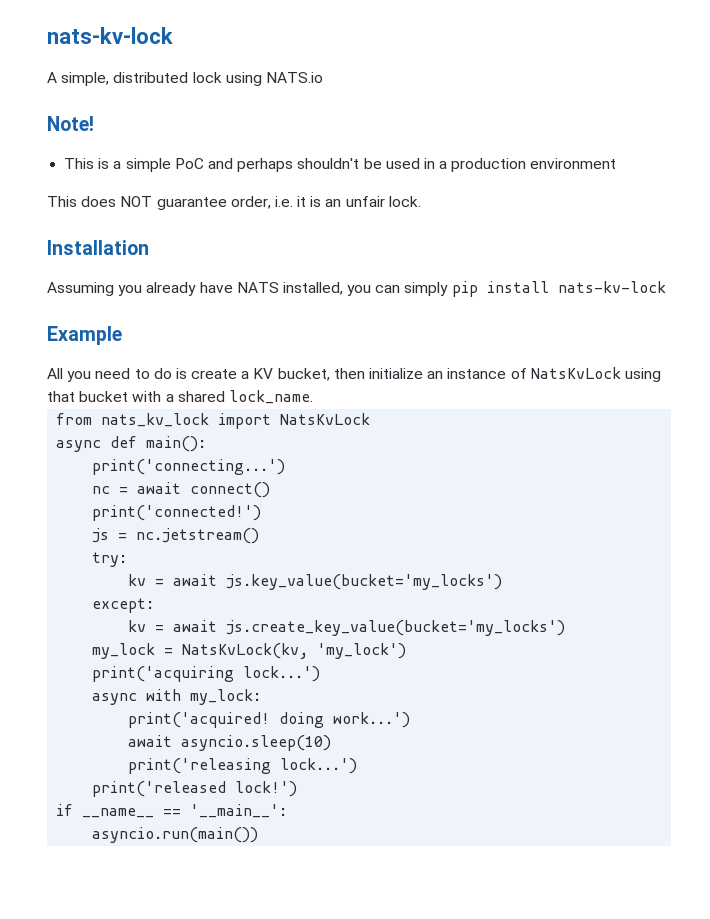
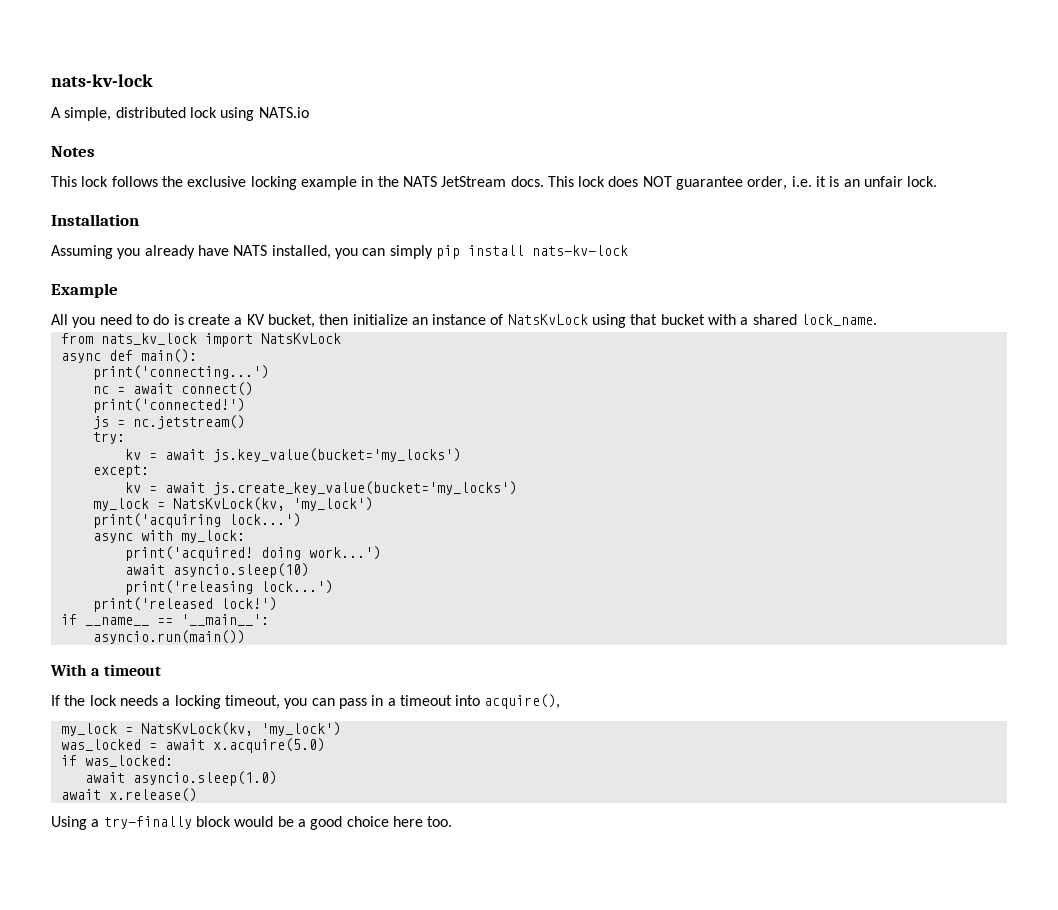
[47,116,94,131] [64,158,617,172] [47,196,77,207] Note! // This is a simple PoC and perhaps shouldn't be used in a production environment // This -> [51,146,95,157] [51,176,606,190] Notes // This lock follows the exclusive locking example in the NATS JetStream docs. This lock
(259, 835) none -> [50,664,161,676] [51,694,561,709] [60,722,341,736] [60,738,325,753] [60,755,173,767] [84,771,277,786] [60,788,197,802] [51,816,453,830] // With a timeout // If the lock needs a locking timeout, you can pass in a timeout into acquire(), // my_lock = NatsKvLock(kv, 'my_lock') // was_locked = await x.acquire(5.0) // if was_locked: // await asyncio.sleep(1.0) // await x.release() // Using a try-finally block would be a good choice here too.

